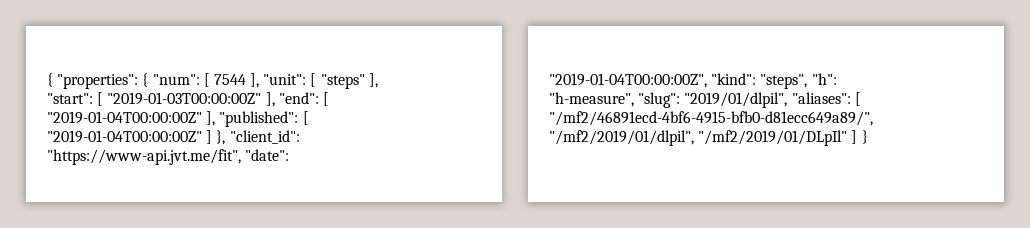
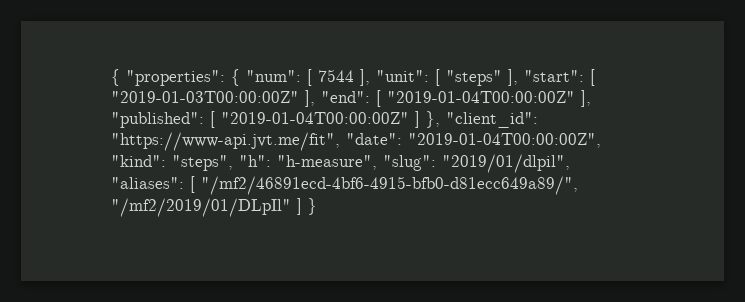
[549,130,694,146] "/mf2/2019/01/dlpil", -> (578, 185) none

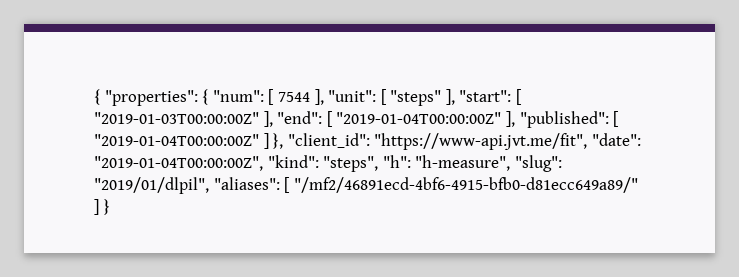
[201,176,578,195] [111,198,291,217] "/mf2/46891ecd-4bf6-4915-bfb0-d81ecc649a89/", "/mf2/2019/01/DLpIl" -> [293,177,638,193] "/mf2/46891ecd-4bf6-4915-bfb0-d81ecc649a89/"

